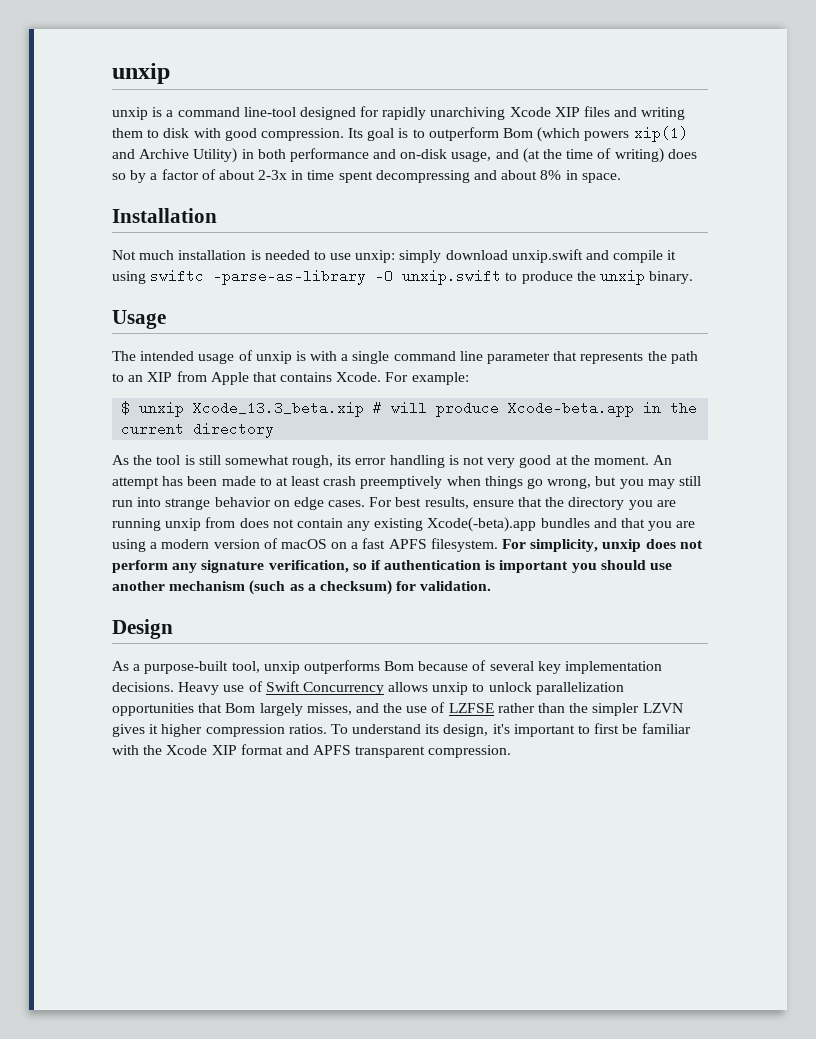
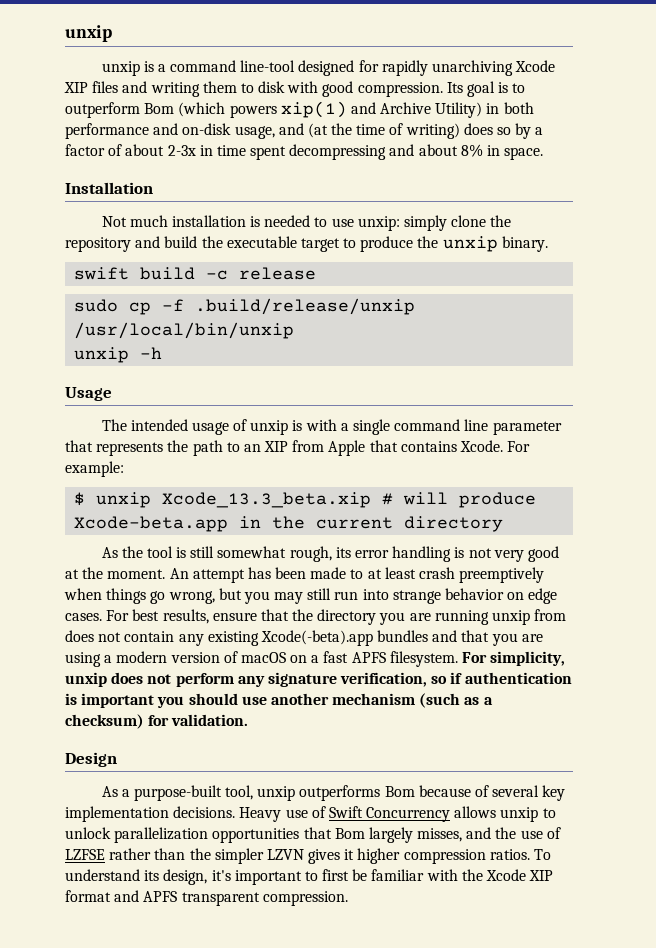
[445,249,677,263] [112,269,502,285] download unxip.swift and compile it using swiftc -parse-as-library -O unxip.swift -> [451,215,512,227] [65,236,340,252] clone the repository and build the executable target
(694, 277) none -> [74,267,317,280] [74,298,416,315] [74,322,295,339] [74,347,163,363] // swift build -c release // sudo cp -f .build/release/unxip /usr/local/bin/unxip // unxip -h

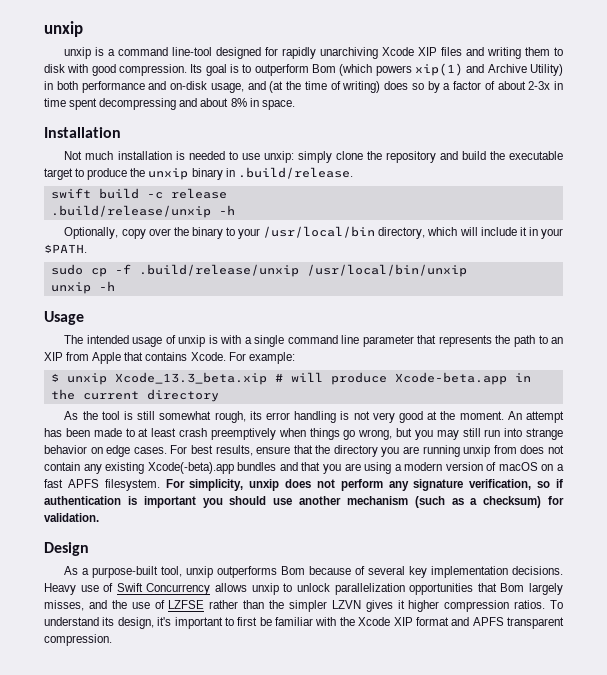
[501,236,548,252] binary. -> [191,167,353,180] binary in .build/release.
(317, 273) none -> [50,205,235,218] [64,226,563,239] [44,244,87,253] // .build/release/unxip -h // Optionally, copy over the binary to your /usr/local/bin directory, which will include it in your $PATH.

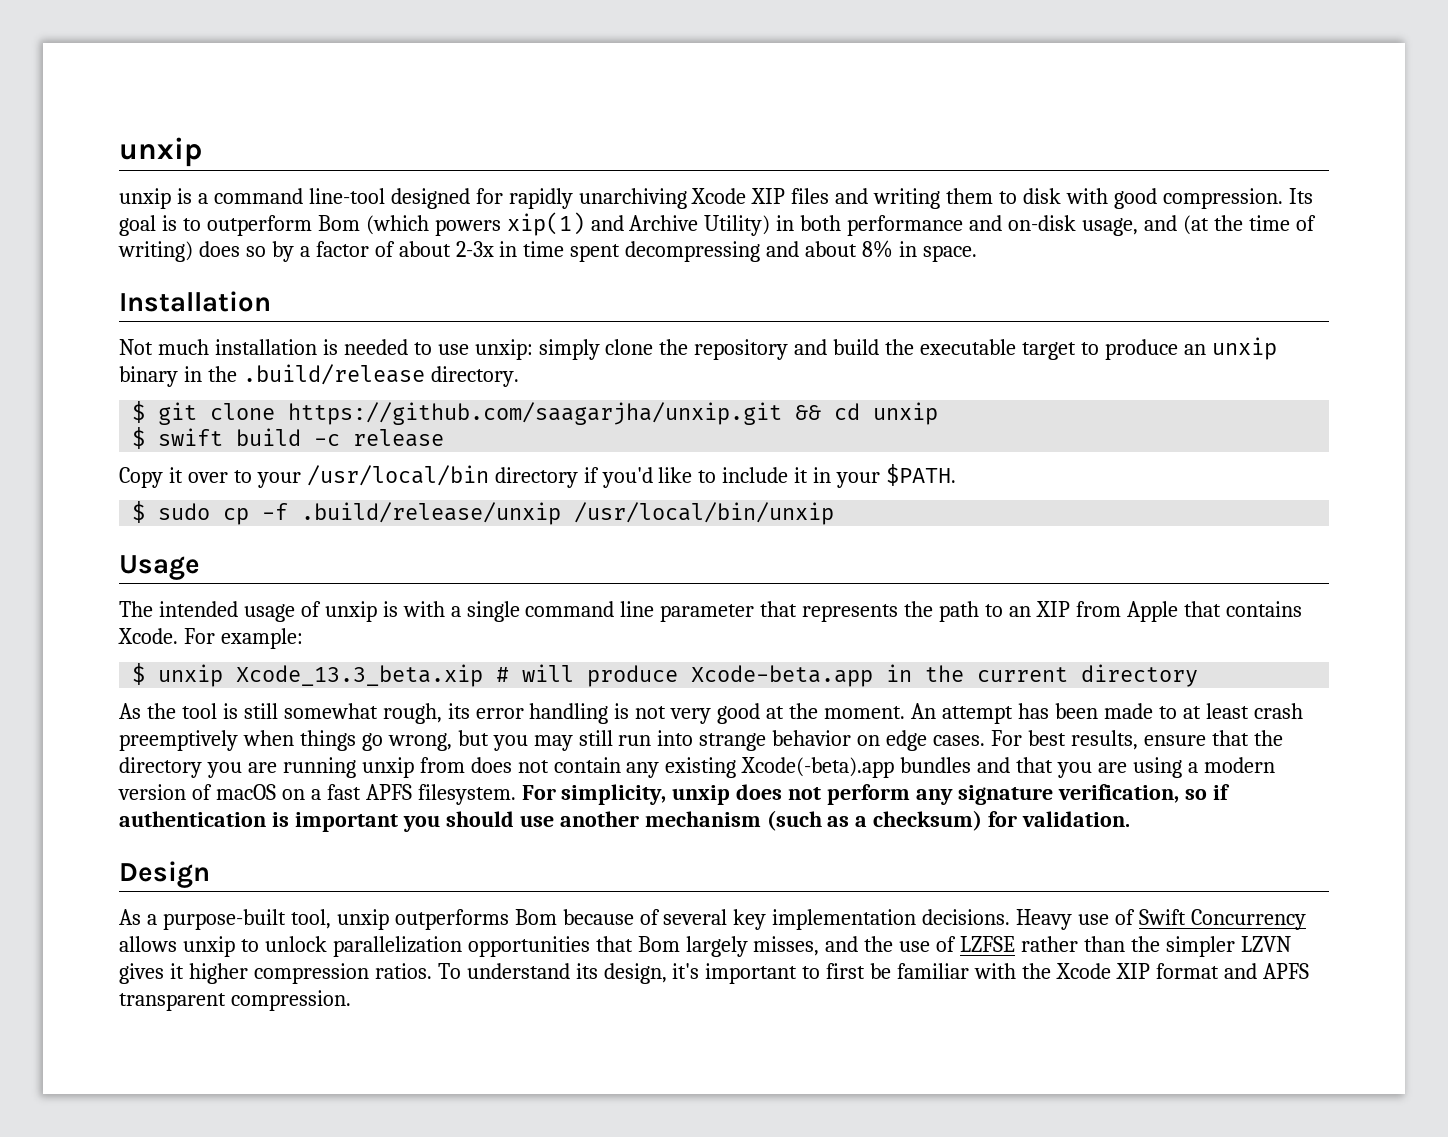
[130,168,146,177] the -> [1183,344,1206,355] an
[237,167,353,179] [50,188,227,199] [50,205,235,218] [64,226,478,239] .build/release. // swift build -c release // .build/release/unxip -h // Optionally, copy over the binary to your /usr/local/bin directory, which will -> [207,364,519,387] [132,401,939,425] [132,427,445,449] [119,465,717,488] the .build/release directory. // $ git clone https://github.com/saagarjha/unxip.git && cd unxip // $ swift build -c release // Copy it over to your /usr/local/bin directory if you'd like to
(87, 248) none -> [132,501,146,523] $
[50,281,115,294] // unxip -h -> (835, 513) none

